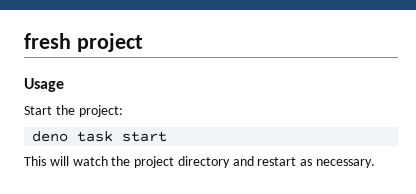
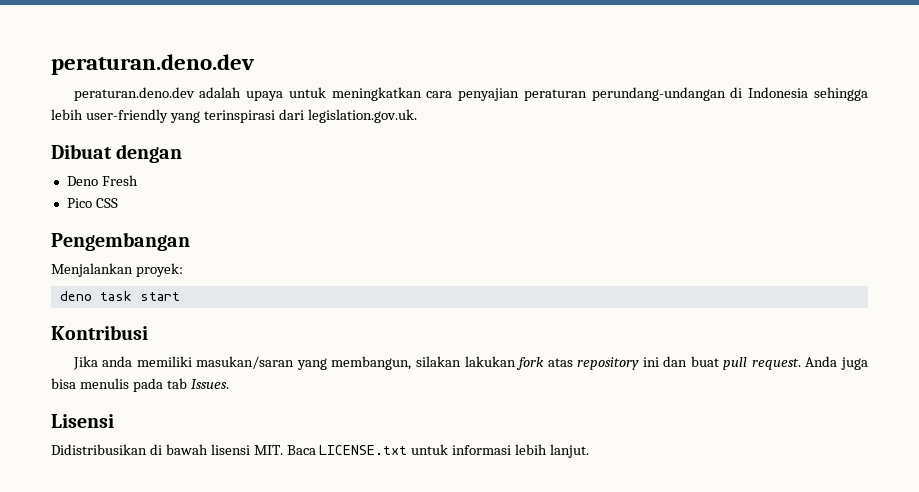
[24,33,143,52] [24,78,64,92] [24,105,123,117] [32,131,168,142] [24,156,376,168] fresh project // Usage // Start the project: // deno task start // This will watch the project directory and restart as necessary. -> [51,54,254,75] [73,87,868,101] [51,109,417,123] [51,144,183,163] [66,175,138,186] [66,198,118,208] [51,232,190,251] [51,263,183,277] [59,291,180,301] [51,325,148,340] [72,356,869,370] [51,378,229,392] [51,414,114,428] [51,444,590,458] peraturan.deno.dev // peraturan.deno.dev adalah upaya untuk meningkatkan cara penyajian peraturan perundang-undangan di Indonesia sehingga lebih user-friendly yang terinspirasi dari legislation.gov.uk. // Dibuat dengan // Deno Fresh // Pico CSS // Pengembangan // Menjalankan proyek: // deno task start // Kontribusi // Jika anda memiliki masukan/saran yang membangun, silakan lakukan fork atas repository ini dan buat pull request. Anda juga bisa menulis pada tab Issues. // Lisensi // Didistribusikan di bawah lisensi MIT. Baca LICENSE.txt untuk informasi lebih lanjut.

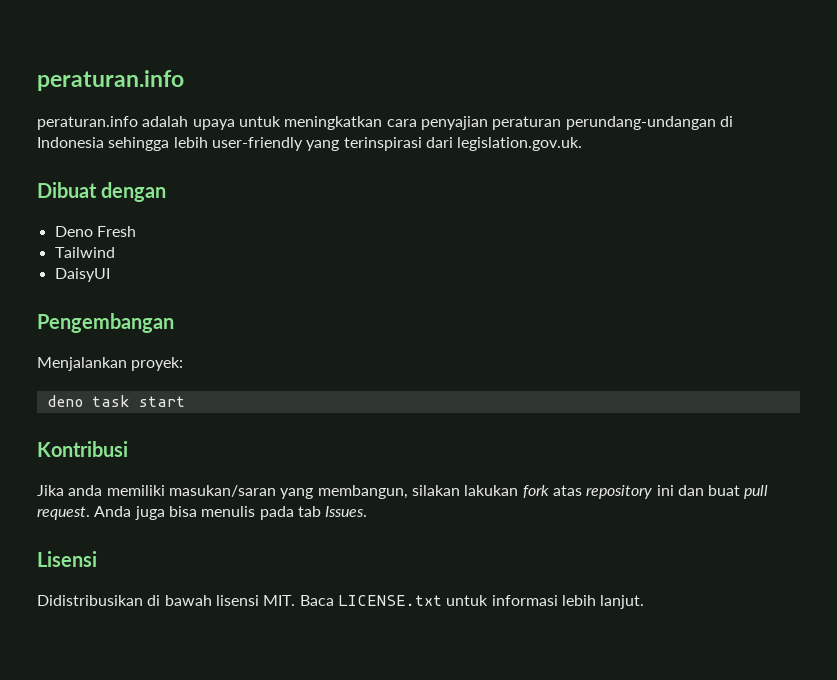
[51,54,254,75] [73,87,195,101] peraturan.deno.dev // peraturan.deno.dev -> [37,70,184,91] [37,116,138,130] peraturan.info // peraturan.info
[66,198,118,208] Pico CSS -> [54,247,115,258] [54,268,110,282] Tailwind // DaisyUI

